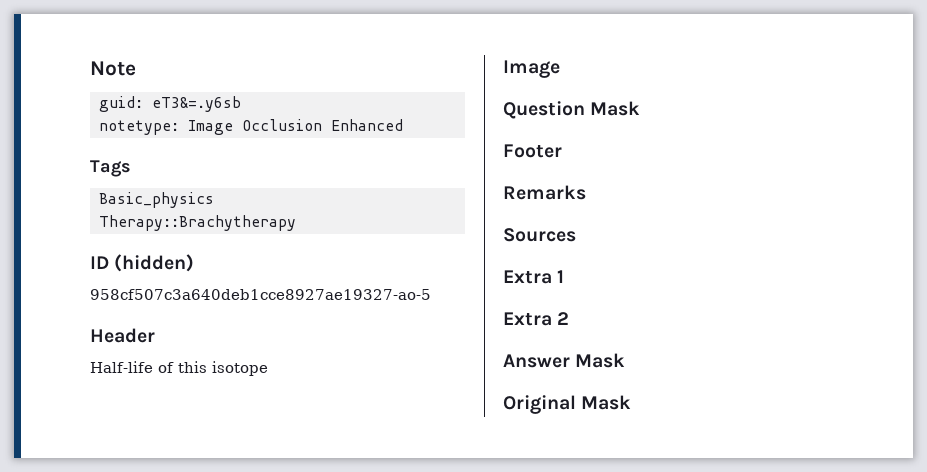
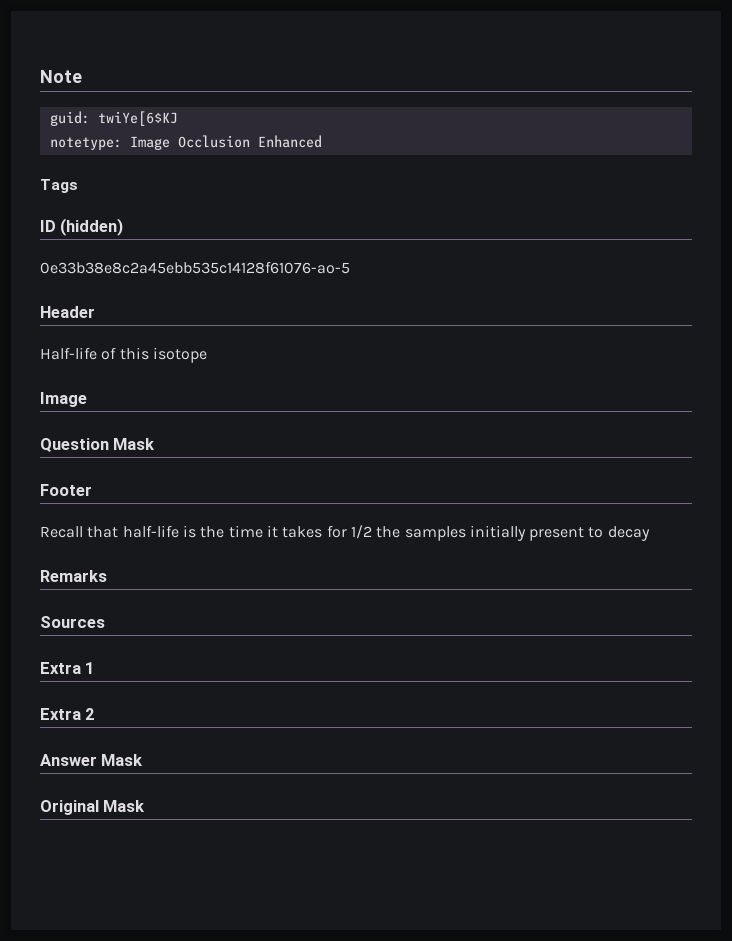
[151,96,241,112] eT3&=.y6sb -> [97,111,178,126] twiYe[6$KJ
[98,192,214,208] [98,215,296,231] // Basic_physics // Therapy::Brachytherapy -> (78, 186) none
[90,289,431,300] 958cf507c3a640deb1cce8927ae19327-ao-5 -> [40,261,350,274] 0e33b38e8c2a45ebb535c14128f61076-ao-5
(562, 151) none -> [40,525,650,541] // Recall that half-life is the time it takes for 1/2 the samples initially present to decay

